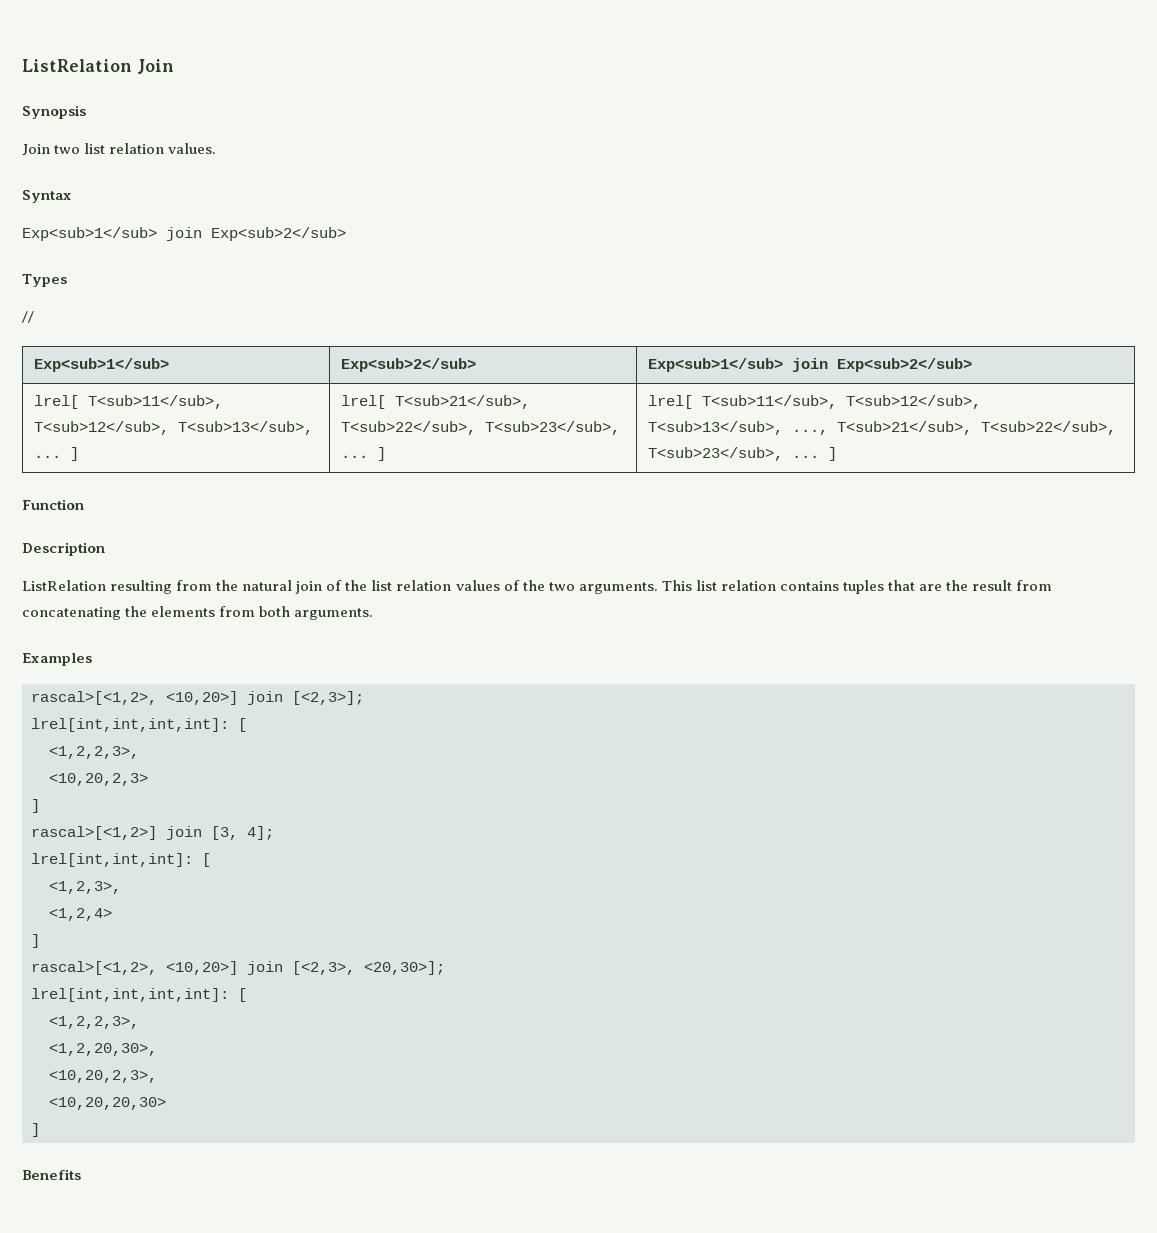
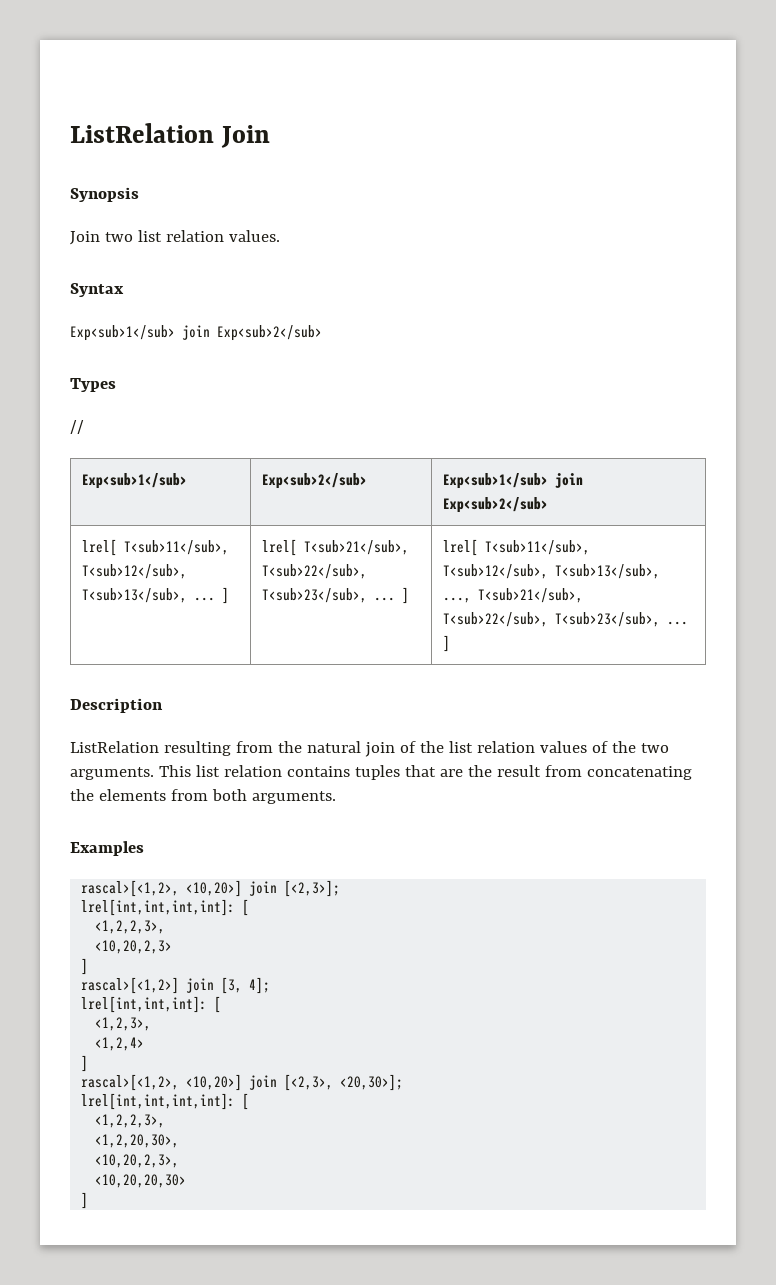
[22,499,84,510] // Function -> (450, 643) none
[22,1169,81,1180] // Benefits -> (89, 1200) none

